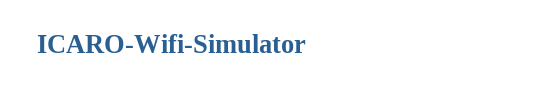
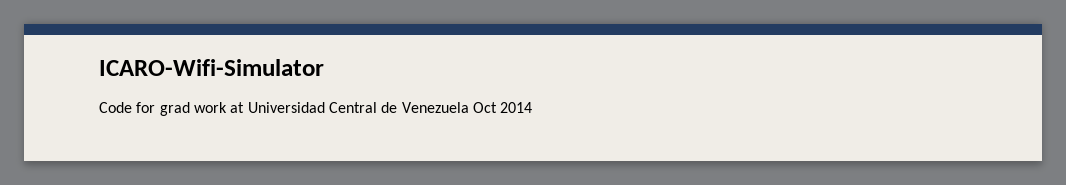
(306, 43) none -> [99,102,533,116] // Code for grad work at Universidad Central de Venezuela Oct 2014

